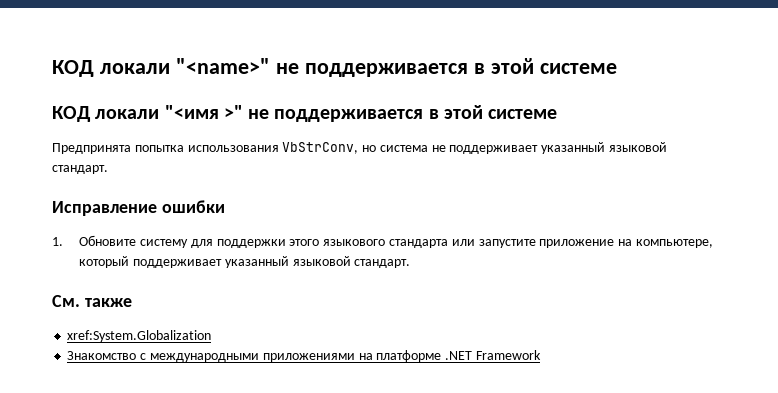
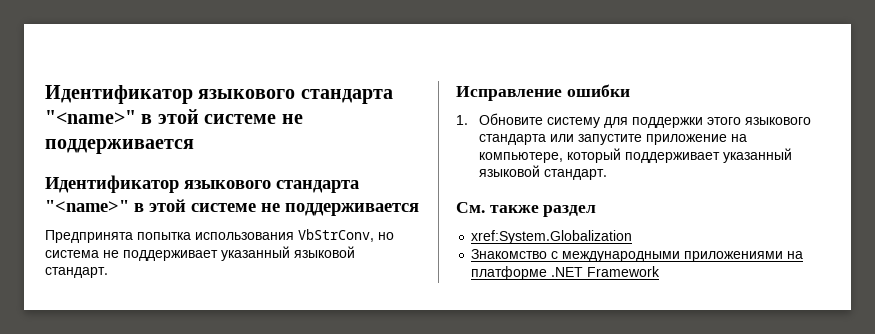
[52,58,617,77] [52,105,558,122] КОД локали "<name>" не поддерживается в этой системе // КОД локали "<имя >" не поддерживается в этой системе -> [45,85,393,104] [45,109,303,124] [45,139,194,154] [45,175,359,193] [45,199,419,216] Идентификатор языкового стандарта "<name>" в этой системе не поддерживается // Идентификатор языкового стандарта "<name>" в этой системе не поддерживается
(132, 302) none -> [543,205,597,217] раздел

